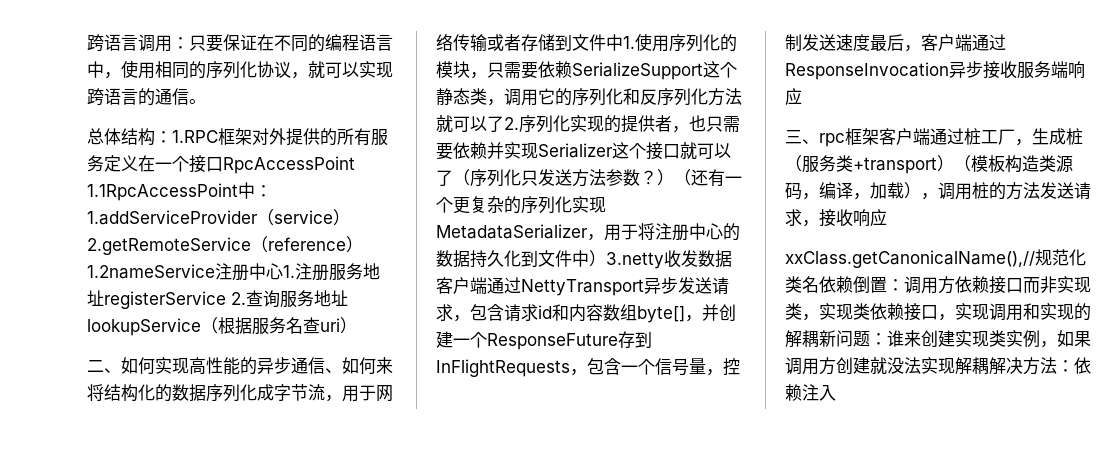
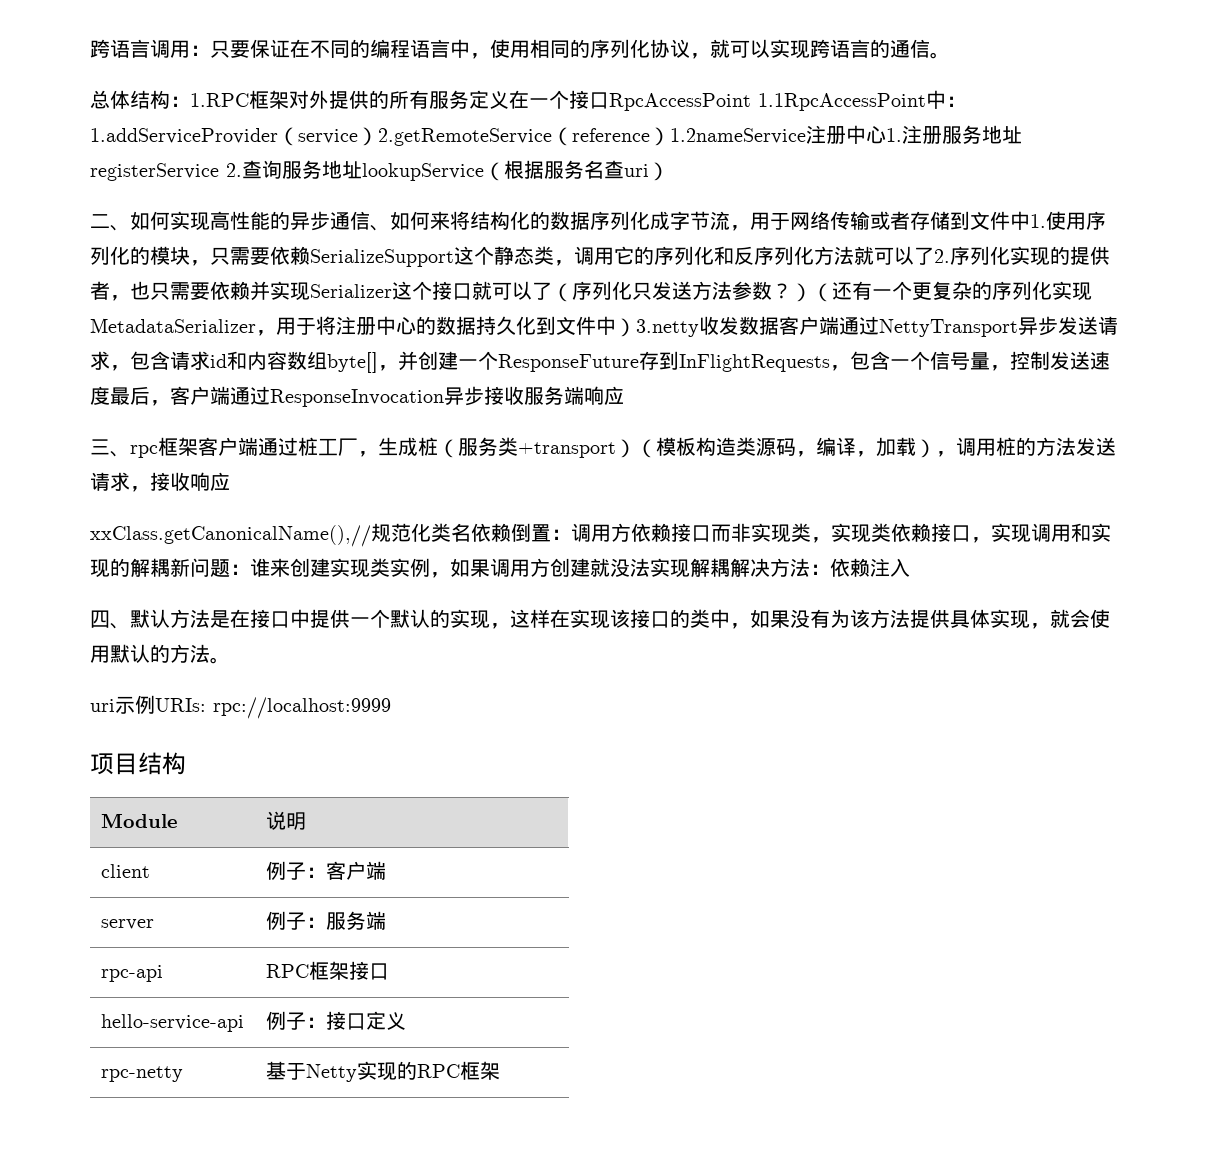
(836, 393) none -> [90,609,1110,629] [90,644,230,664] [90,695,391,719] [90,752,186,775] [100,813,178,828] [265,811,306,830] [100,864,150,878] [265,861,386,880] [100,919,154,930] [265,911,386,930] [100,965,163,982] [265,961,389,980] [100,1014,244,1032] [265,1011,406,1030] [100,1066,183,1082] [265,1061,500,1082] // 四、默认方法是在接口中提供一个默认的实现，这样在实现该接口的类中，如果没有为该方法提供具体实现，就会使用默认的方法。 // uri示例URIs: rpc://localhost:9999 // 项目结构 // Module | 说明 // client | 例子：客户端 // server | 例子：服务端 // rpc-api | RPC框架接口 // hello-service-api | 例子：接口定义 // rpc-netty | 基于Netty实现的RPC框架

